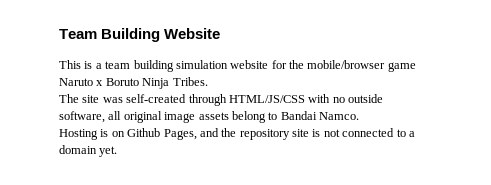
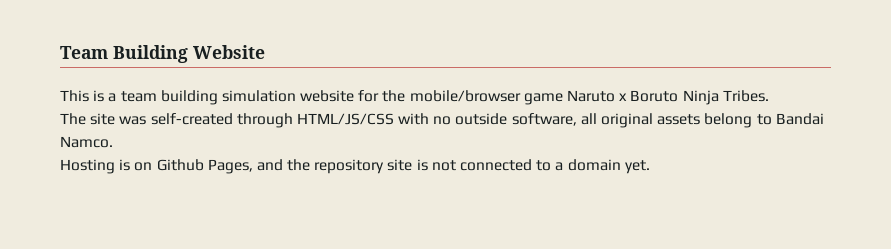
[164,112,196,123] image -> (654, 120) none

